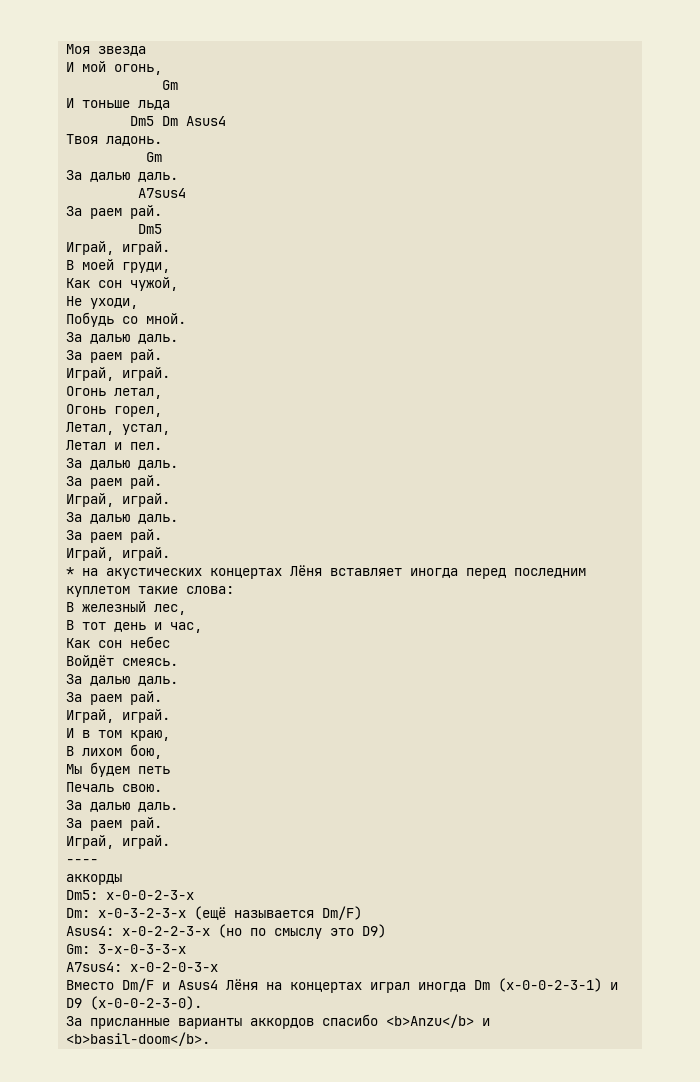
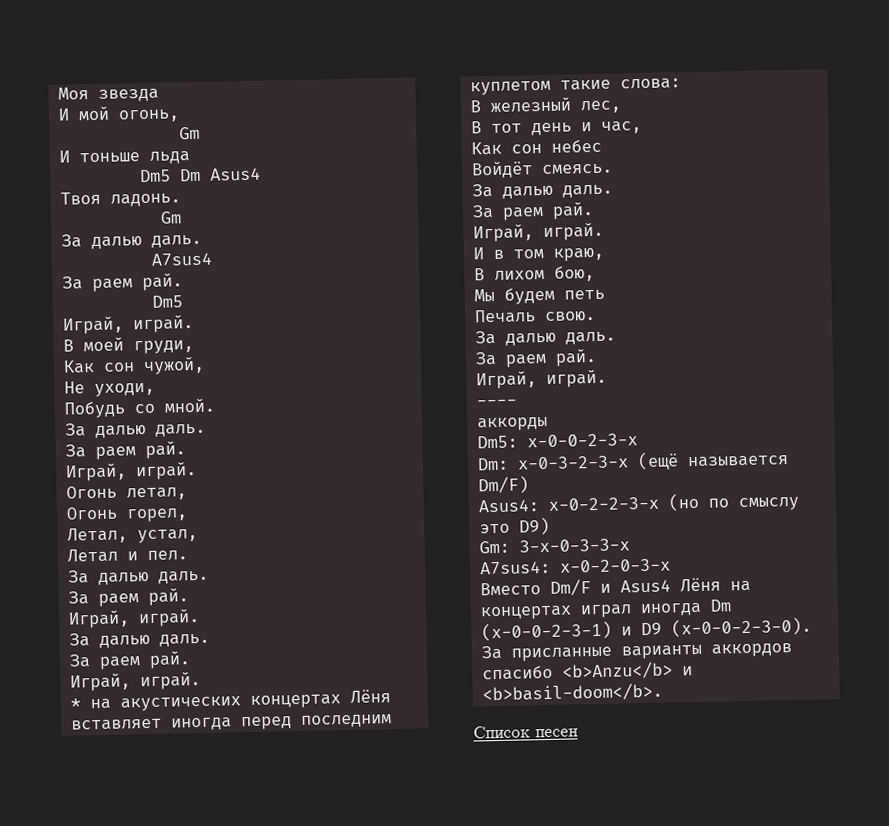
(211, 1039) none -> [473,725,578,739] // Список песен

